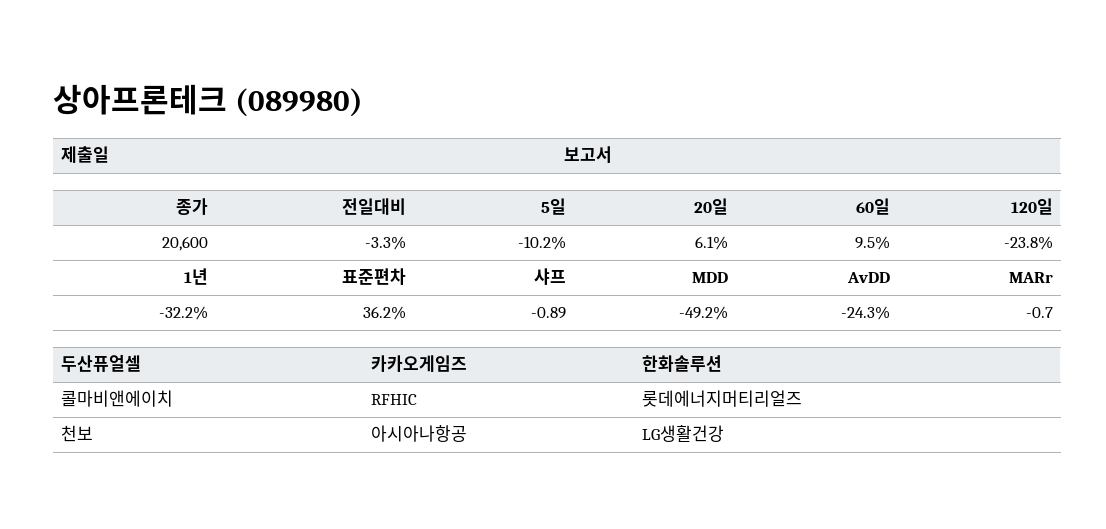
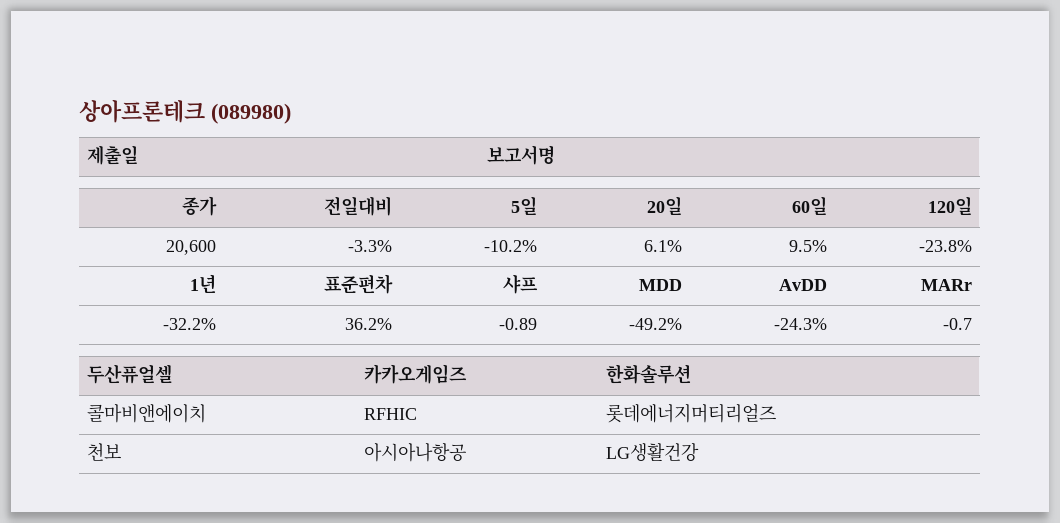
[564,146,613,163] 보고서 -> [487,145,556,165] 보고서명

